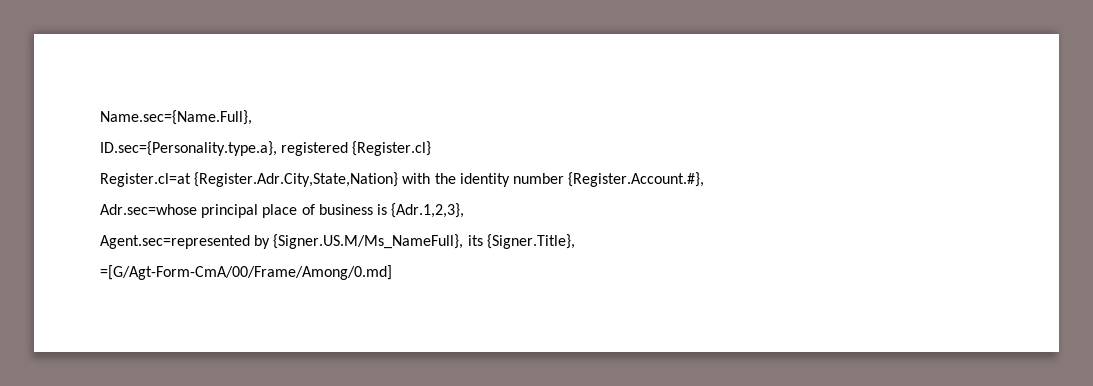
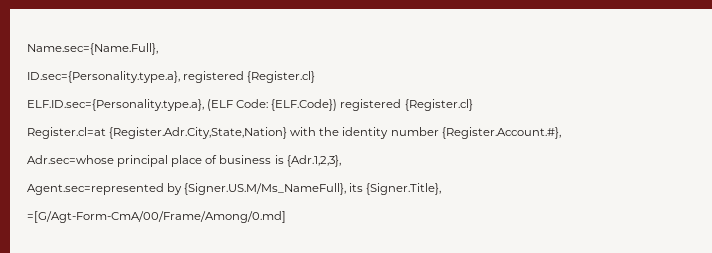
(432, 148) none -> [27,99,473,111] // ELF.ID.sec={Personality.type.a}, (ELF Code: {ELF.Code}) registered {Register.cl}

